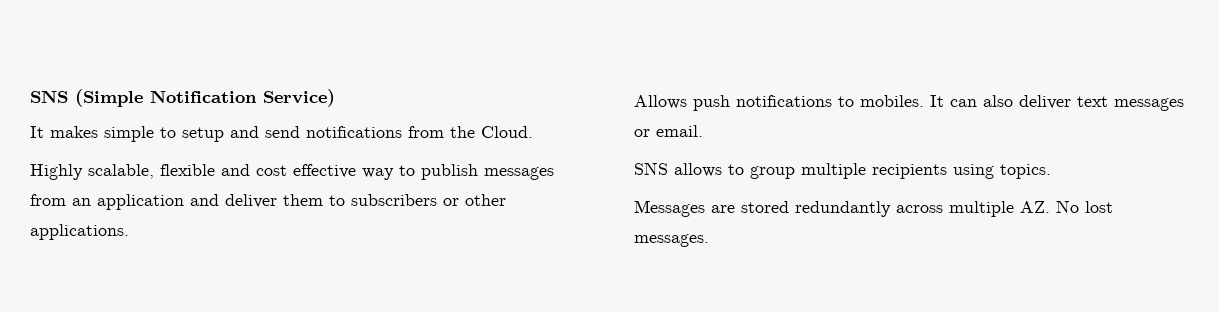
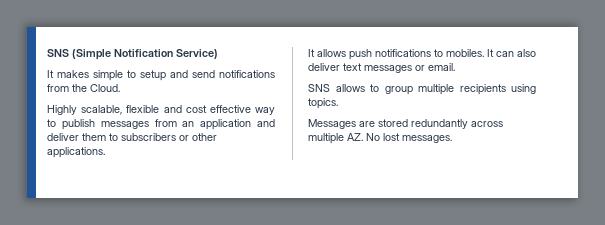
[634,95,687,109] Allows -> [308,49,346,57] It allows

